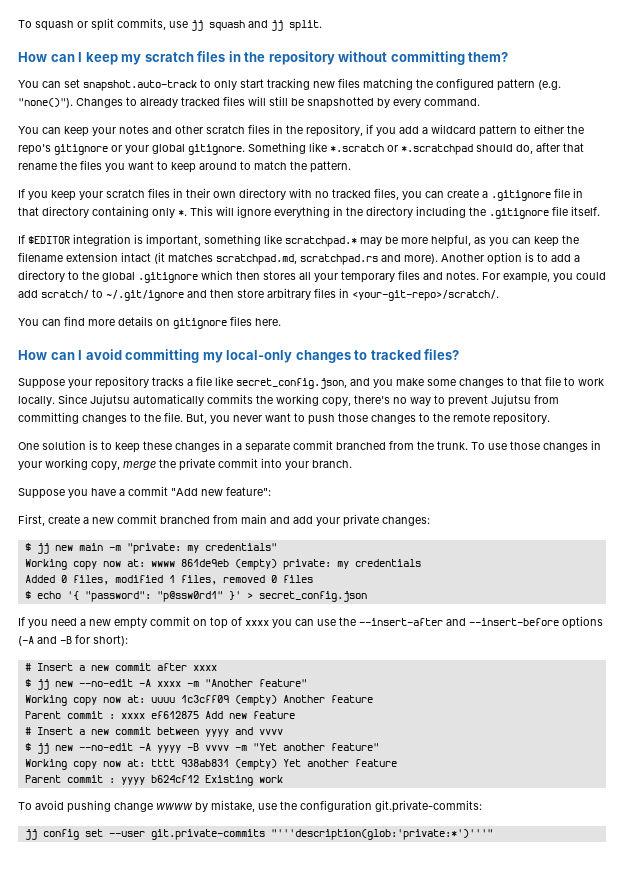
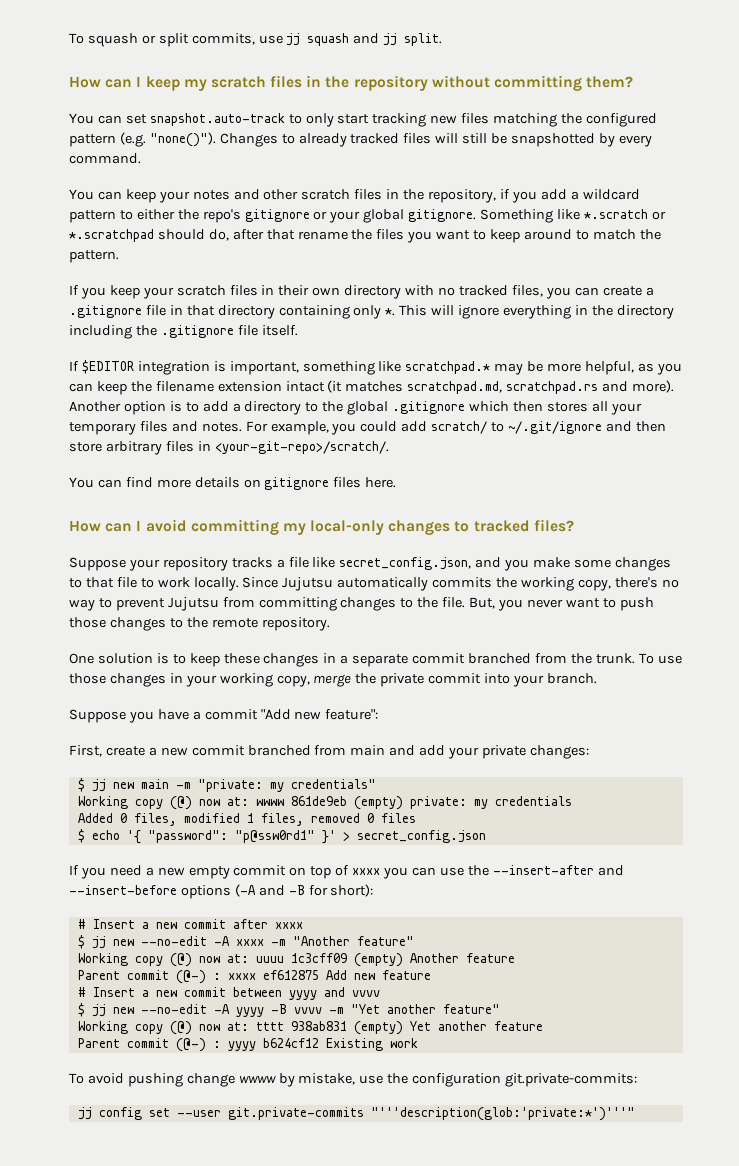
(97, 565) none -> [169,796,192,810] (@)
(97, 701) none -> [169,953,192,967] (@)
(103, 715) none -> [175,970,206,984] (@-)
(97, 765) none -> [169,1021,192,1035] (@)
(103, 779) none -> [175,1038,206,1052] (@-)

